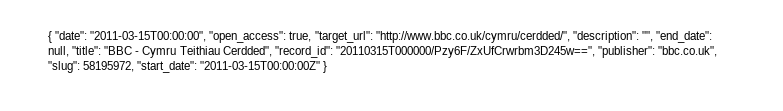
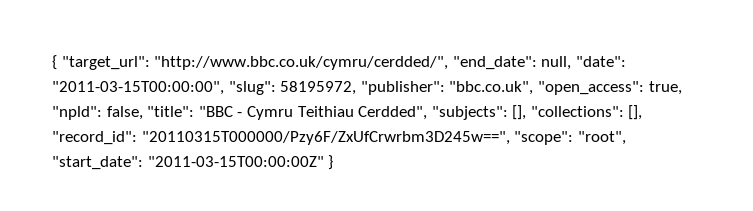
[55,31,712,43] [48,46,69,57] "date": "2011-03-15T00:00:00", "open_access": true, "target_url": "http://www.bbc.co.uk/cymru/cerdded/", "description": "", "end_date": null, -> [61,56,626,70] [52,81,682,95] [52,106,143,120] "target_url": "http://www.bbc.co.uk/cymru/cerdded/", "end_date": null, "date": "2011-03-15T00:00:00", "slug": 58195972, "publisher": "bbc.co.uk", "open_access": true, "npld": false,
[274,46,718,58] [48,61,135,73] "record_id": "20110315T000000/Pzy6F/ZxUfCrwrbm3D245w==", "publisher": "bbc.co.uk", "slug": 58195972, -> [431,105,643,120] [52,131,626,145] "subjects": [], "collections": [], "record_id": "20110315T000000/Pzy6F/ZxUfCrwrbm3D245w==", "scope": "root",

